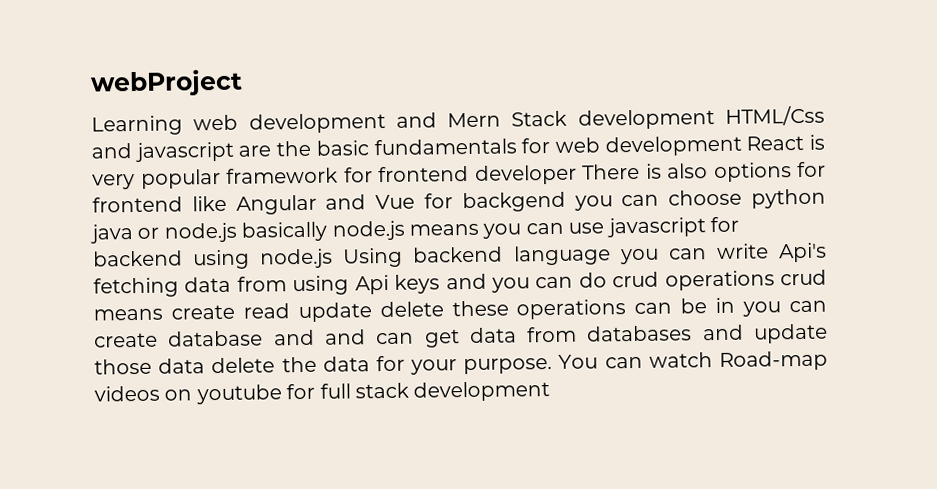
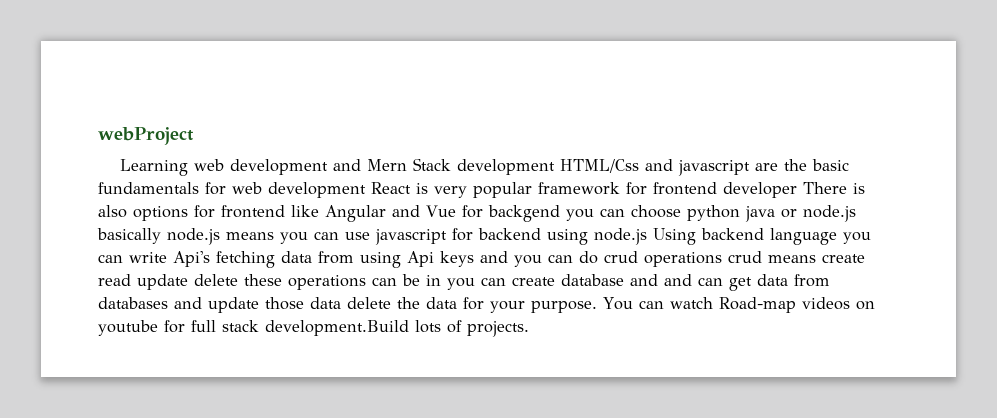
[413,381,551,402] development -> [265,320,529,337] development.Build lots of projects.

